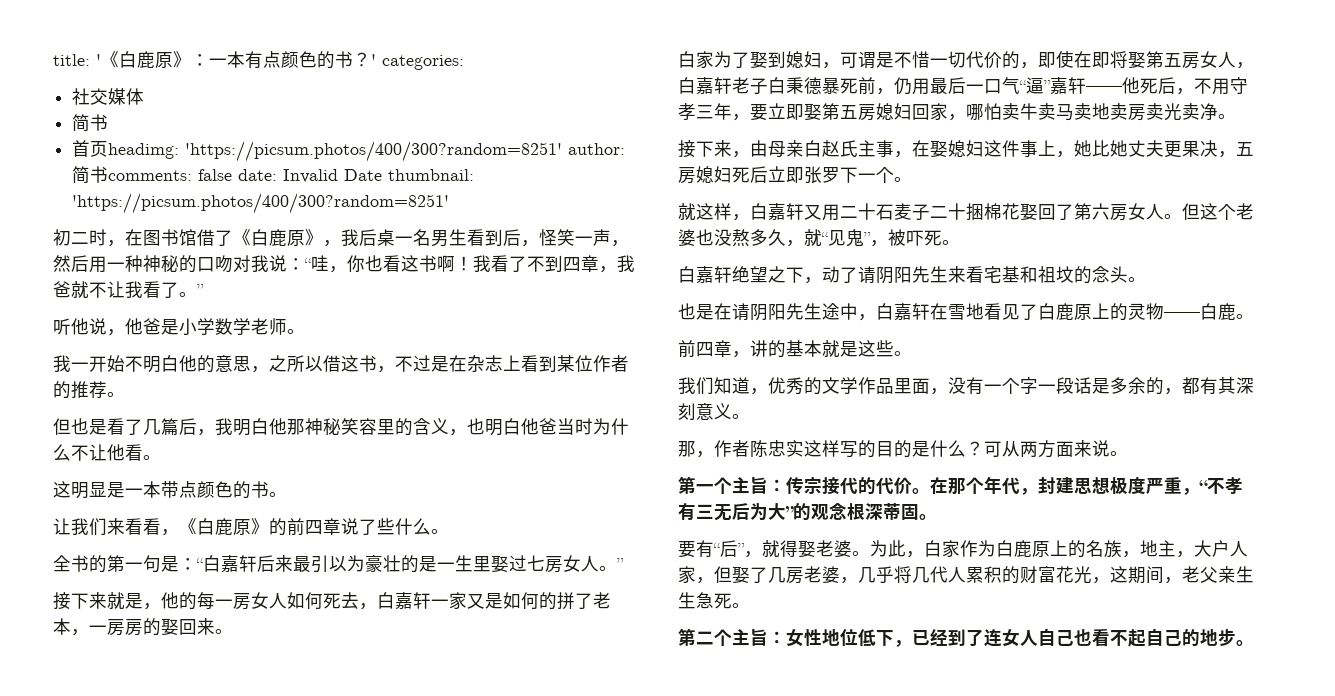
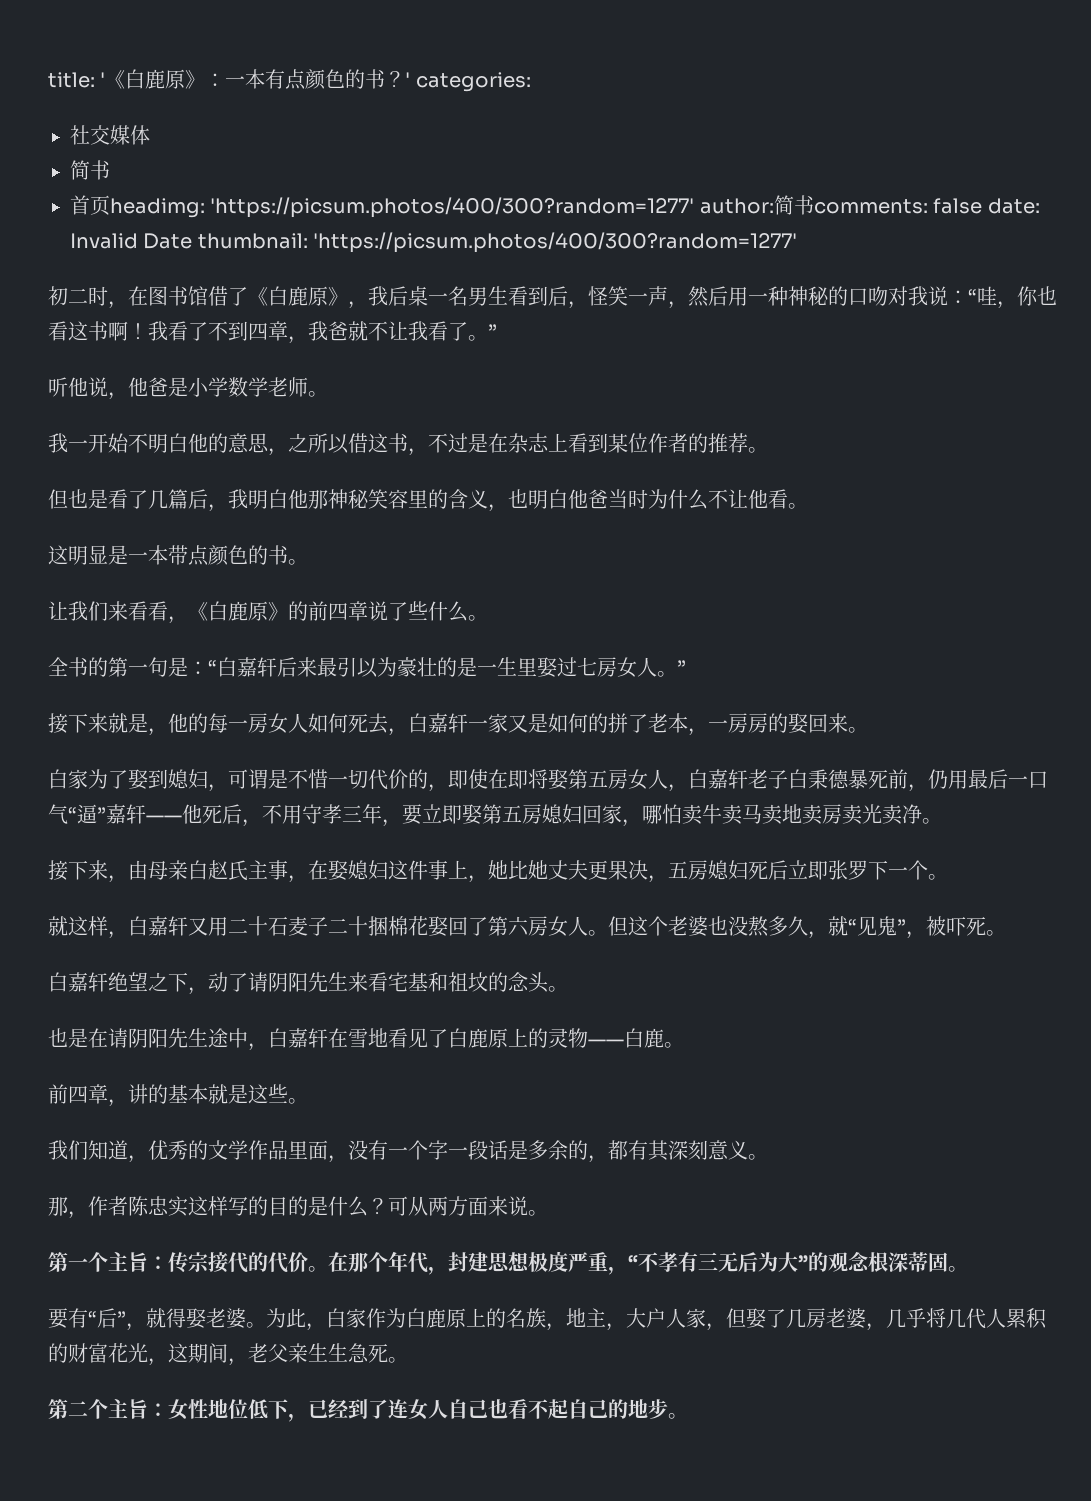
[185,141,563,162] 'https://picsum.photos/400/300?random=8251' -> [210,197,695,218] 'https://picsum.photos/400/300?random=1277'
[72,193,450,214] 'https://picsum.photos/400/300?random=8251' -> [313,232,798,253] 'https://picsum.photos/400/300?random=1277'

